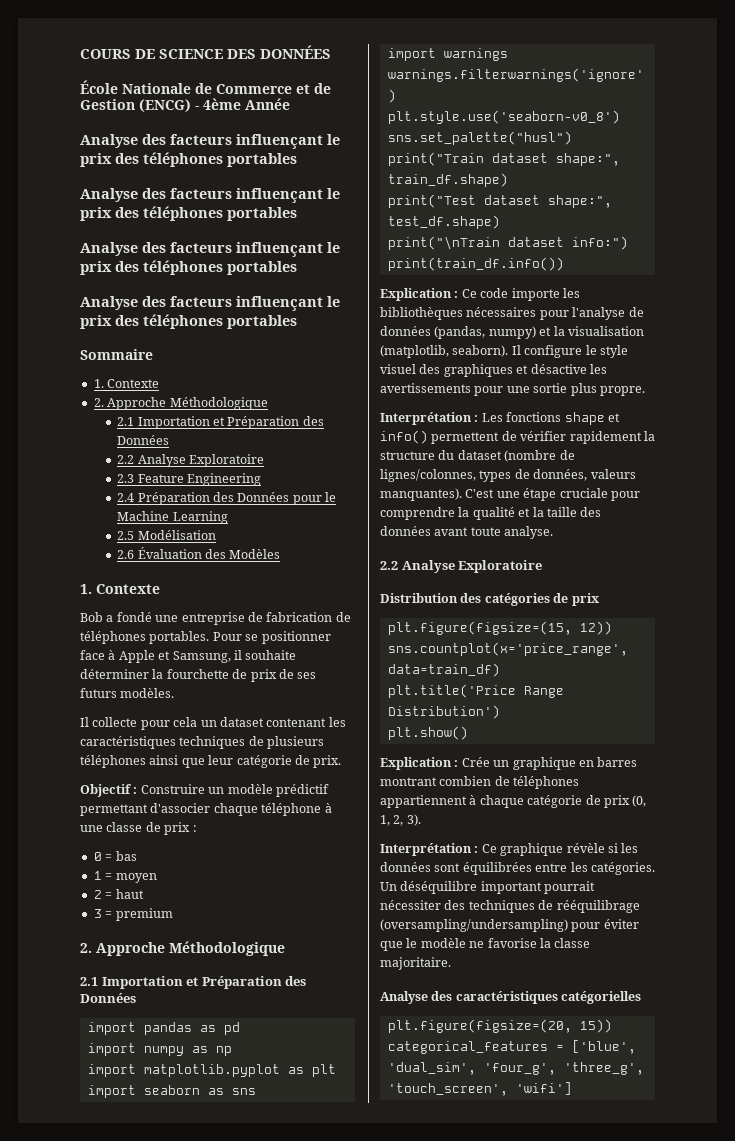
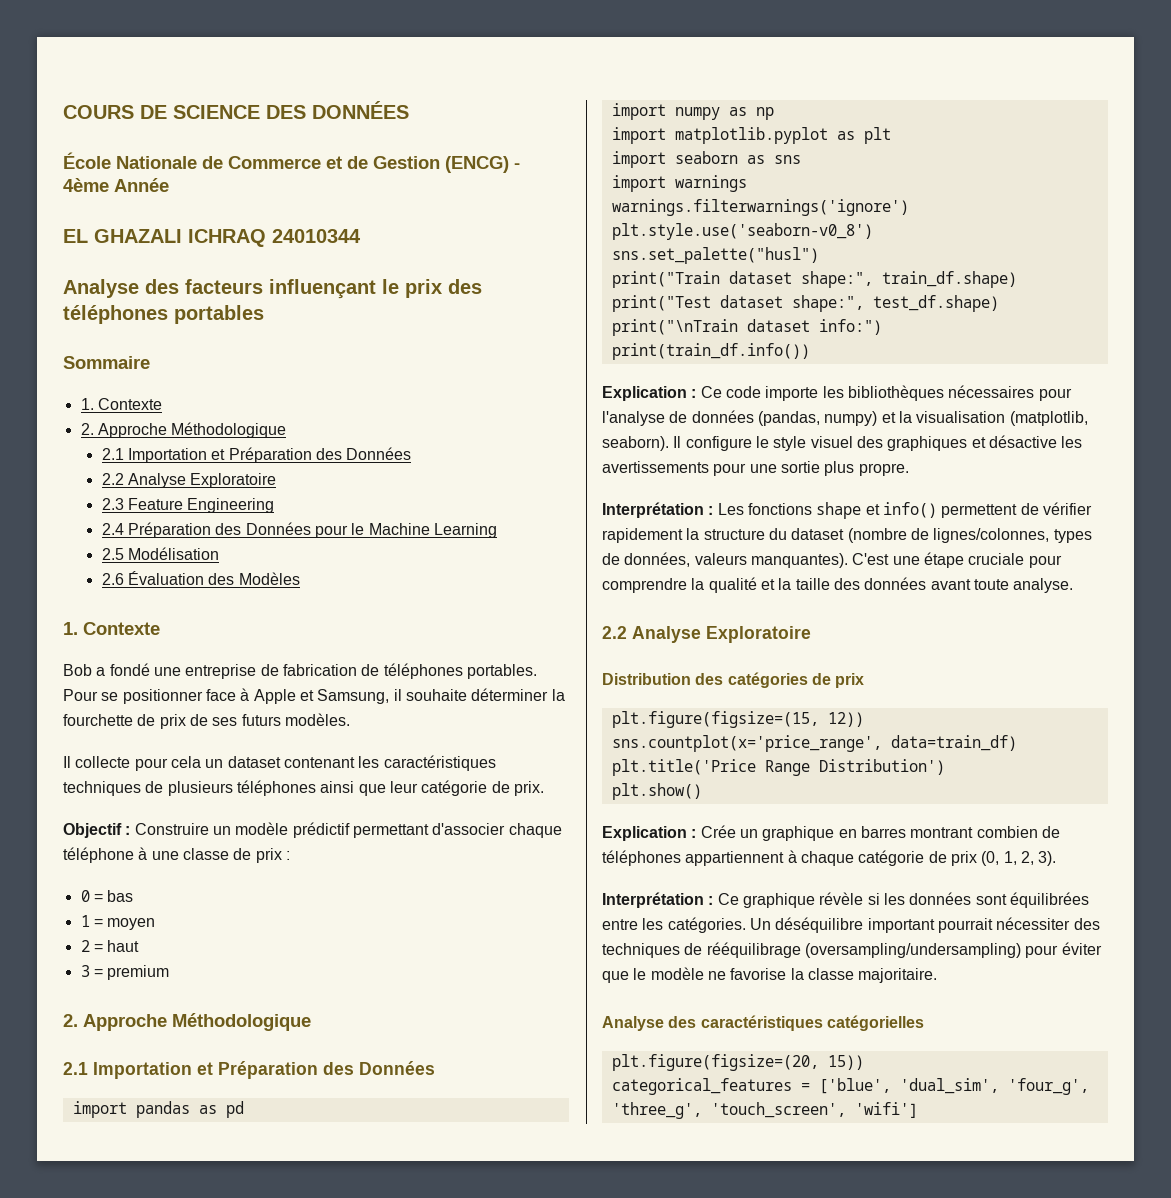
[80,134,340,149] [80,152,297,167] [80,188,340,203] [80,206,297,221] [80,242,340,257] [80,260,297,275] Analyse des facteurs influençant le prix des téléphones portables // Analyse des facteurs influençant le prix des téléphones portables // Analyse des facteurs influençant le prix des téléphones portables -> [63,229,361,247] EL GHAZALI ICHRAQ 24010344

